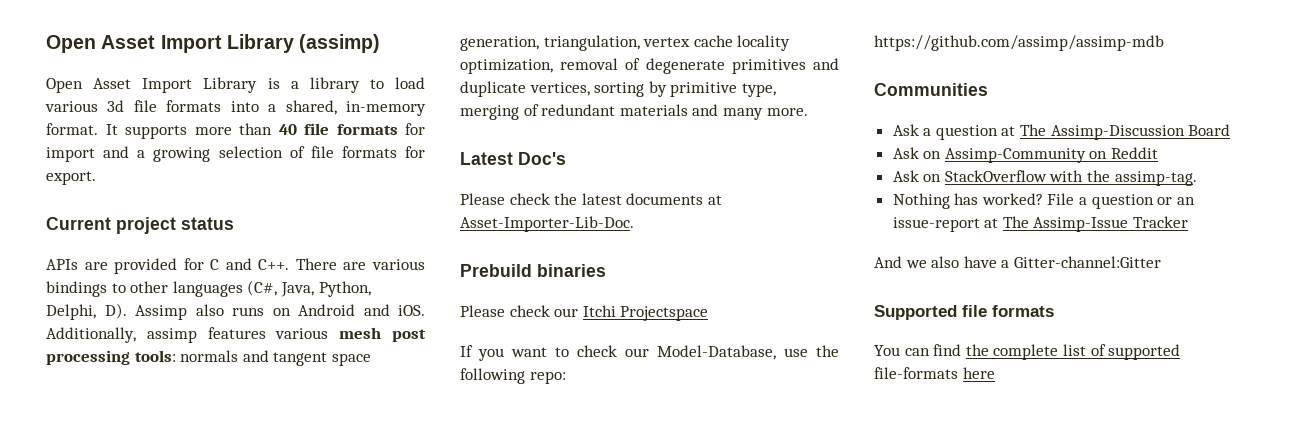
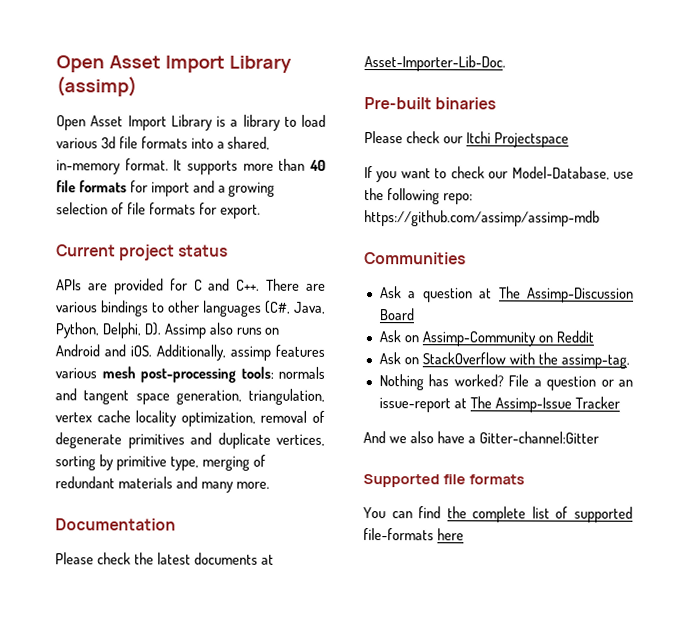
[392,329,426,342] [46,350,130,365] post processing -> [140,368,236,383] post-processing
[460,152,566,165] Latest Doc's -> [55,518,176,531] Documentation
[460,264,532,277] Prebuild -> [364,97,432,110] Pre-built

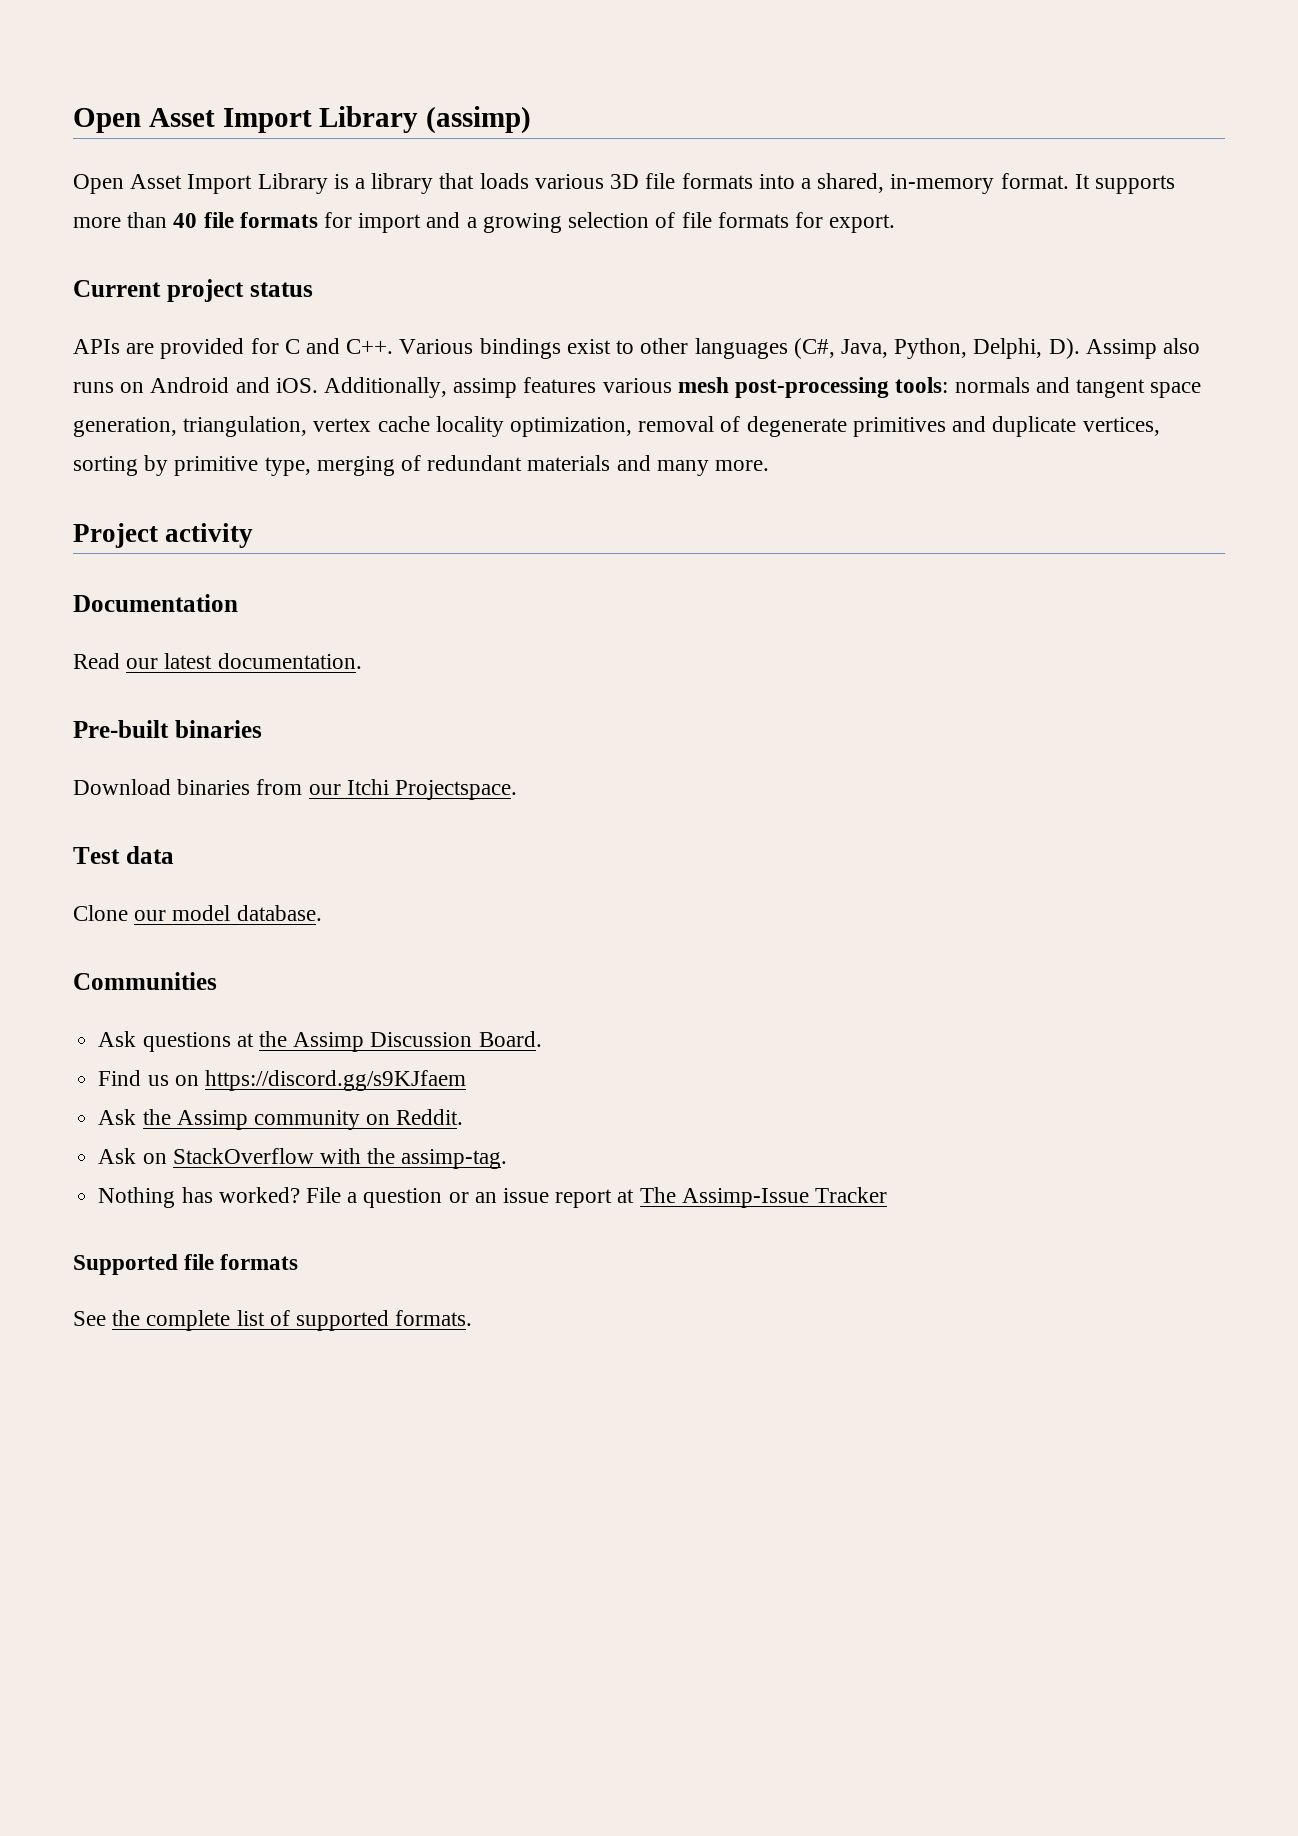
[283,114,326,127] [56,136,116,149] to load various 3d -> [439,173,640,189] that loads various 3D
[266,278,326,291] [56,300,149,317] There are various bindings -> [399,338,611,359] Various bindings exist
(270, 485) none -> [73,523,254,548] // Project activity
[55,552,274,565] [364,55,506,72] [364,97,497,110] [364,131,569,148] [364,166,634,183] [364,188,473,205] [364,210,600,227] [364,252,466,265] [379,286,634,303] [378,308,415,321] [378,330,594,347] Please check the latest documents at Asset-Importer-Lib-Doc. // Pre-built binaries // Please check our Itchi Projectspace // If you want to check our Model-Database, use the following repo: https://github.com/assimp/assimp-mdb // Communities // Ask a question at The Assimp-Discussion Board // Ask on Assimp-Community on Reddit -> [73,653,362,669] [73,720,262,738] [73,779,518,800] [73,846,174,864] [73,905,322,921] [73,972,217,990] [98,1031,542,1052] [98,1070,466,1091] [98,1109,464,1130] Read our latest documentation. // Pre-built binaries // Download binaries from our Itchi Projectspace. // Test data // Clone our model database. // Communities // Ask questions at the Assimp Discussion Board. // Find us on https://discord.gg/s9KJfaem // Ask the Assimp community on Reddit.
[378,397,451,413] issue-report -> [502,1188,613,1208] issue report
[363,431,599,444] // And we also have a Gitter-channel:Gitter -> (888, 1195) none
[363,506,442,519] You can find -> [73,1311,106,1326] See
[363,528,464,541] file-formats here -> [395,1310,473,1326] formats.

